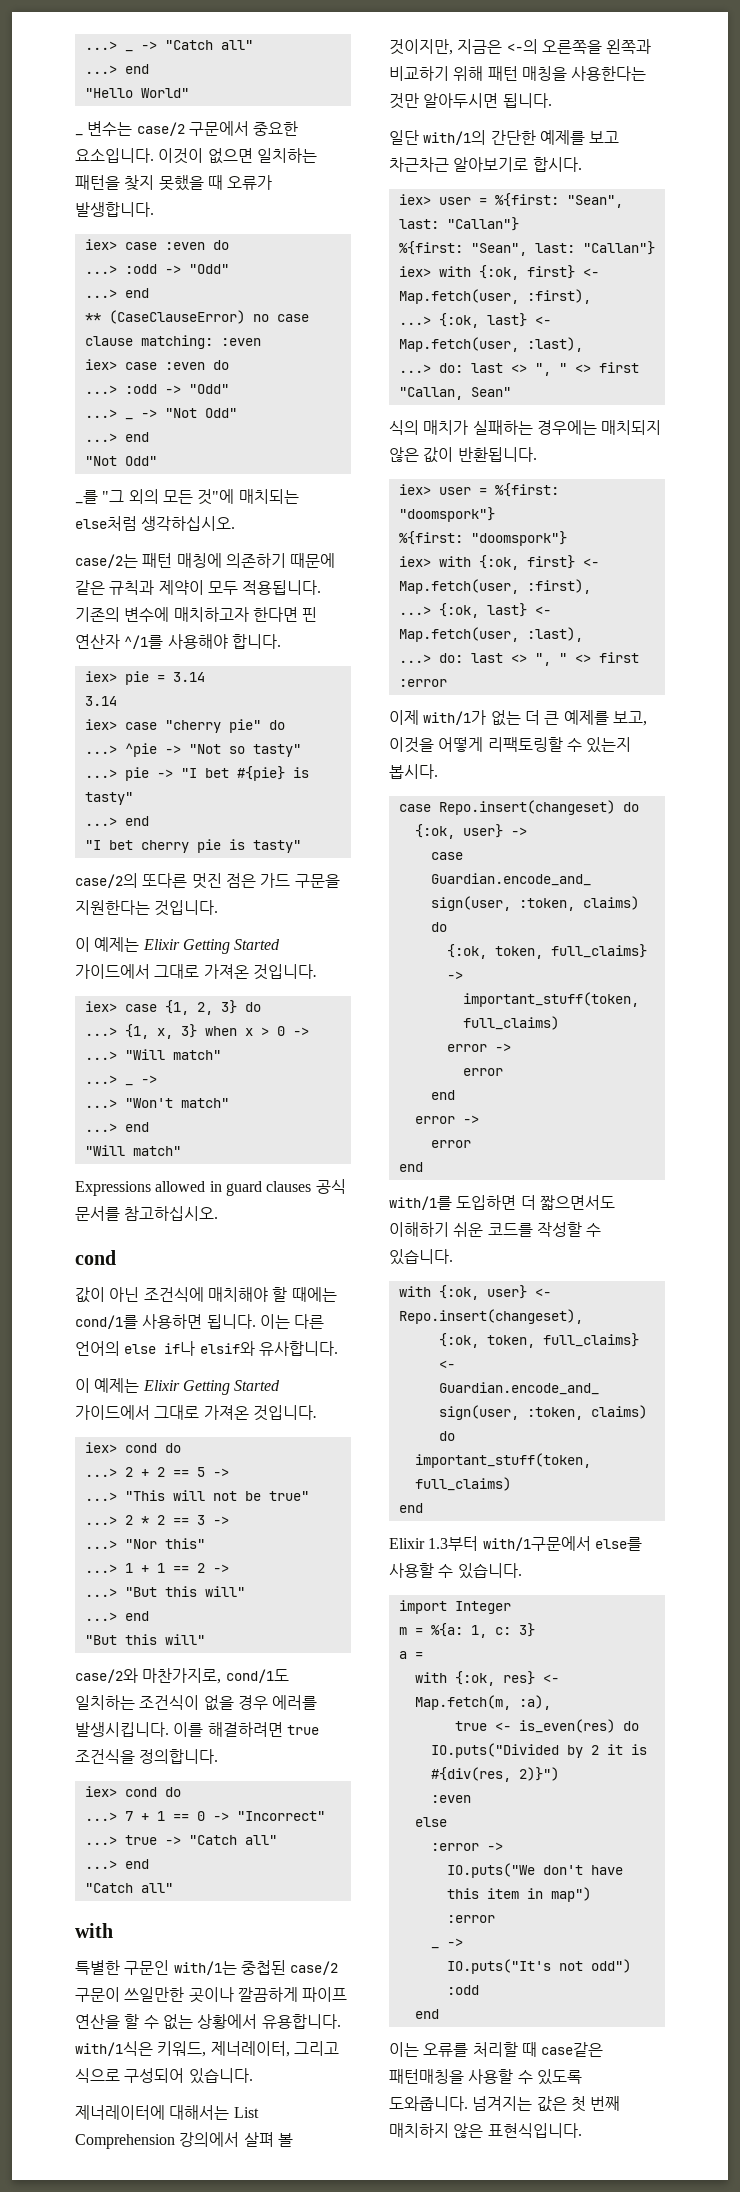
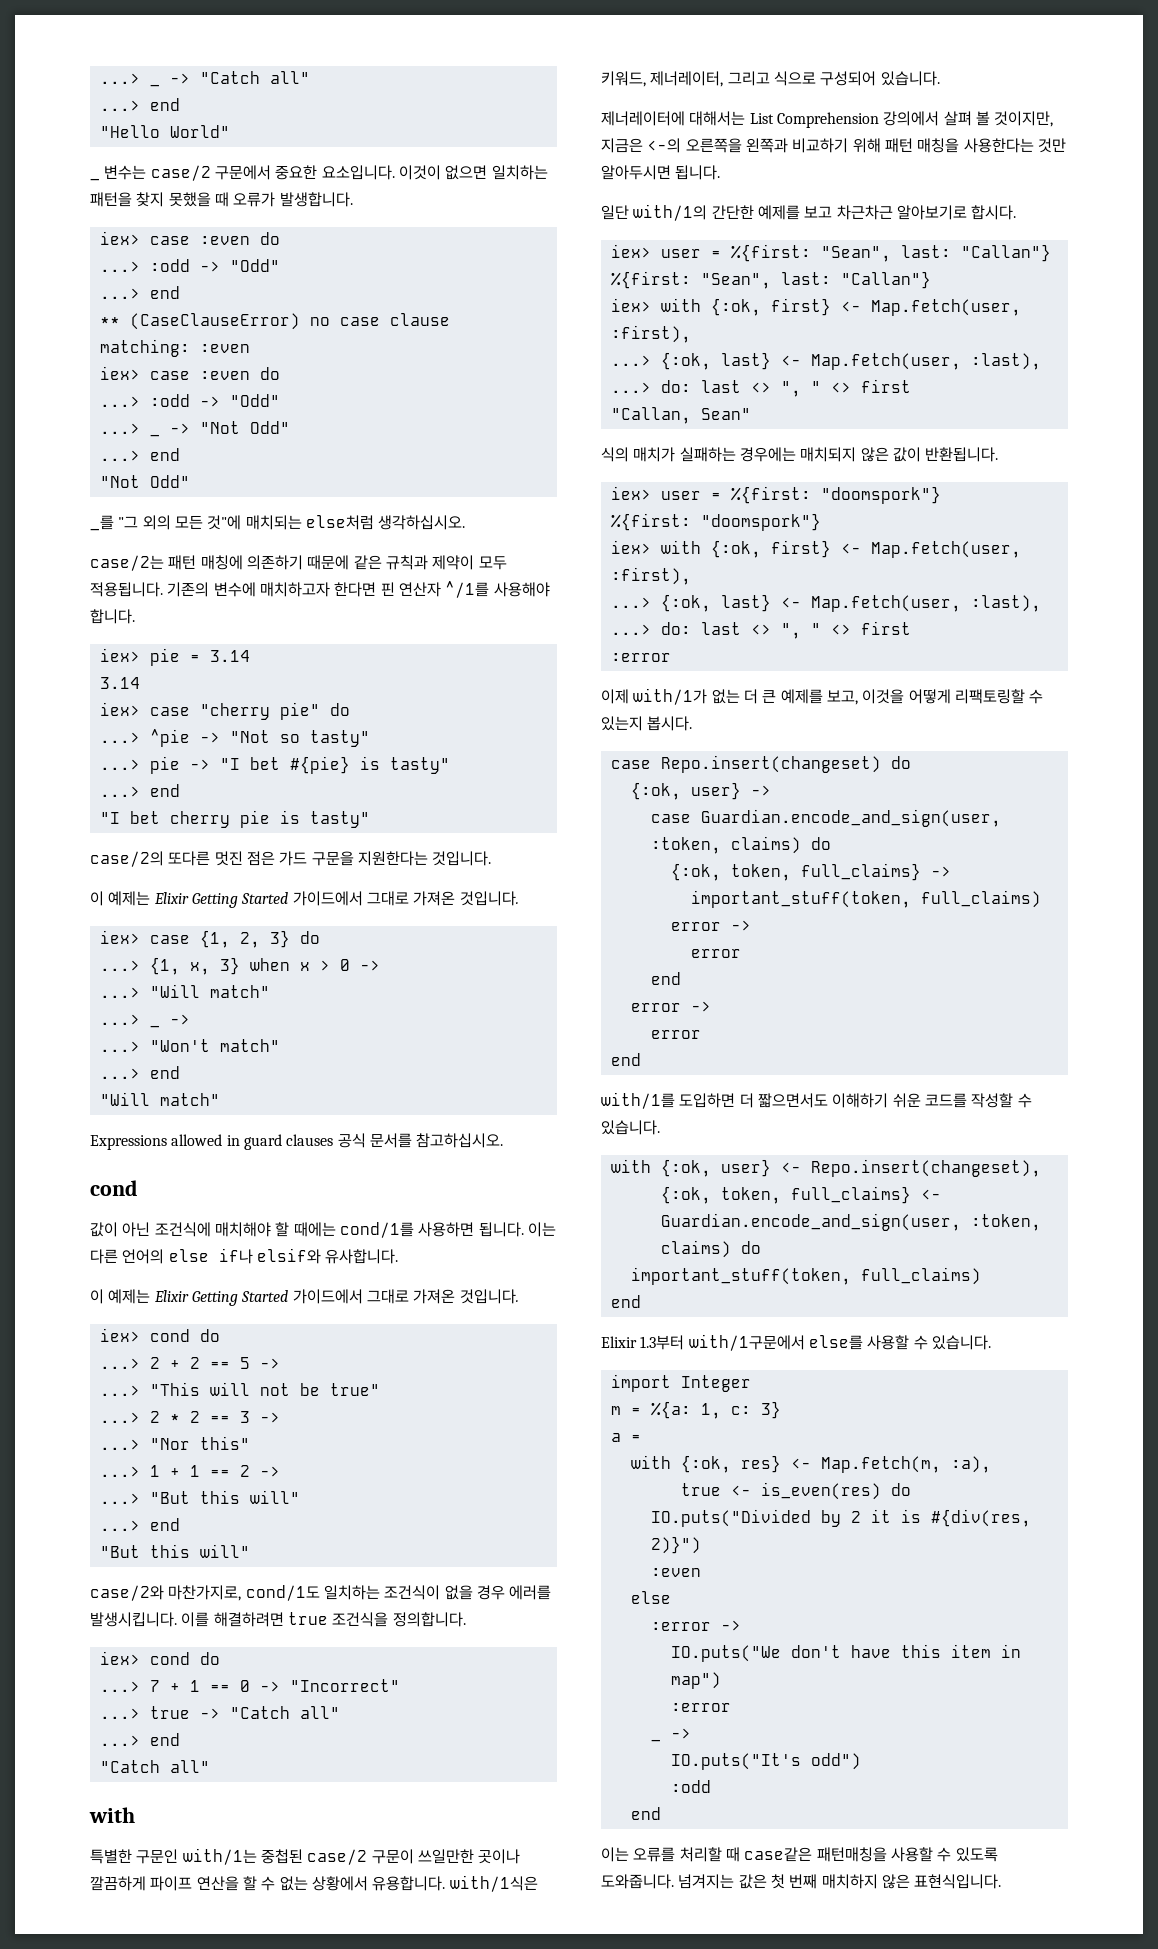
[558,1961,583,1971] not -> (801, 1761) none

